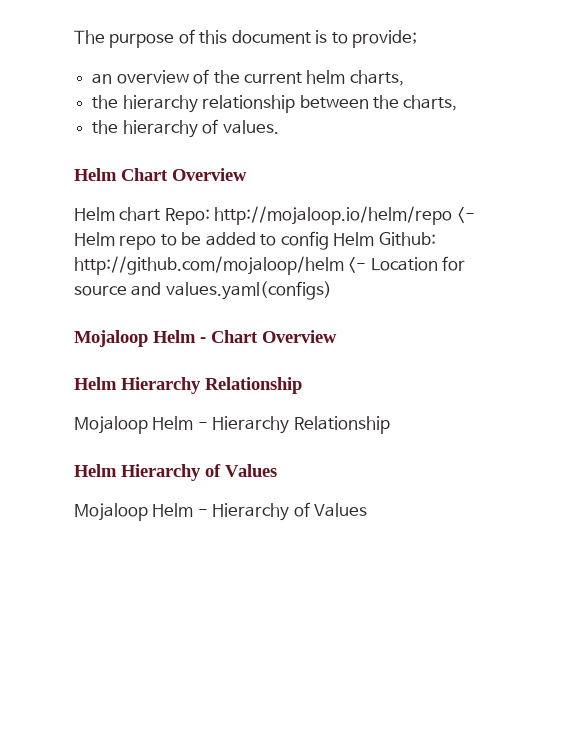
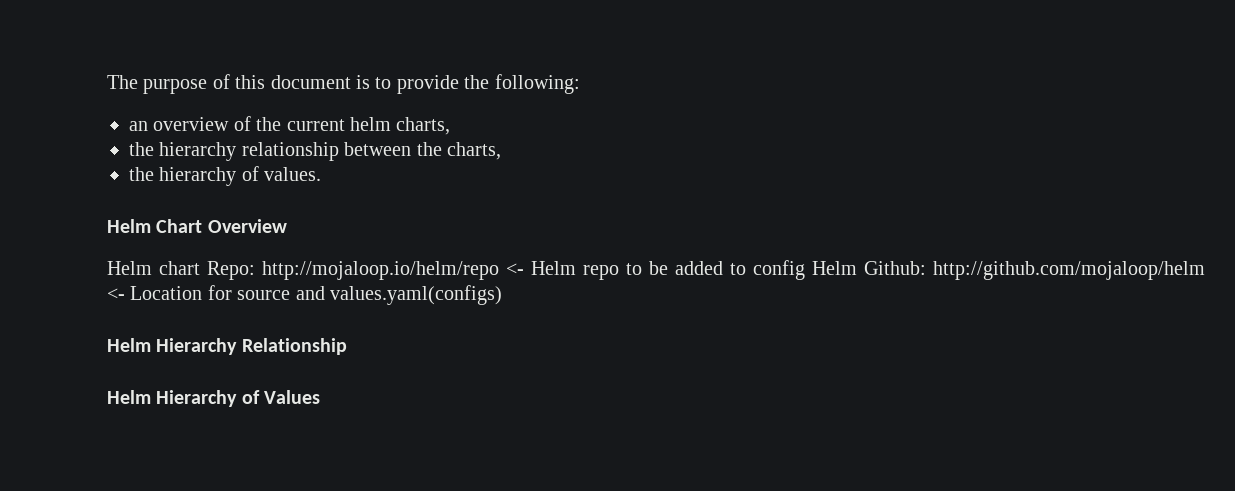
[352,30,418,48] provide; -> [396,74,580,94] provide the following:
[74,330,337,347] [74,377,302,394] [74,416,208,434] Mojaloop Helm - Chart Overview // Helm Hierarchy Relationship // Mojaloop Helm - -> [107,338,151,352] Helm
[74,502,368,521] // Mojaloop Helm - Hierarchy of Values -> (321, 397) none

